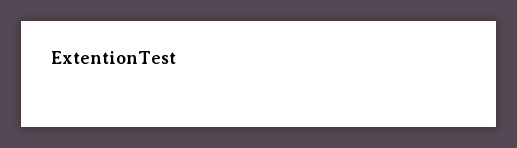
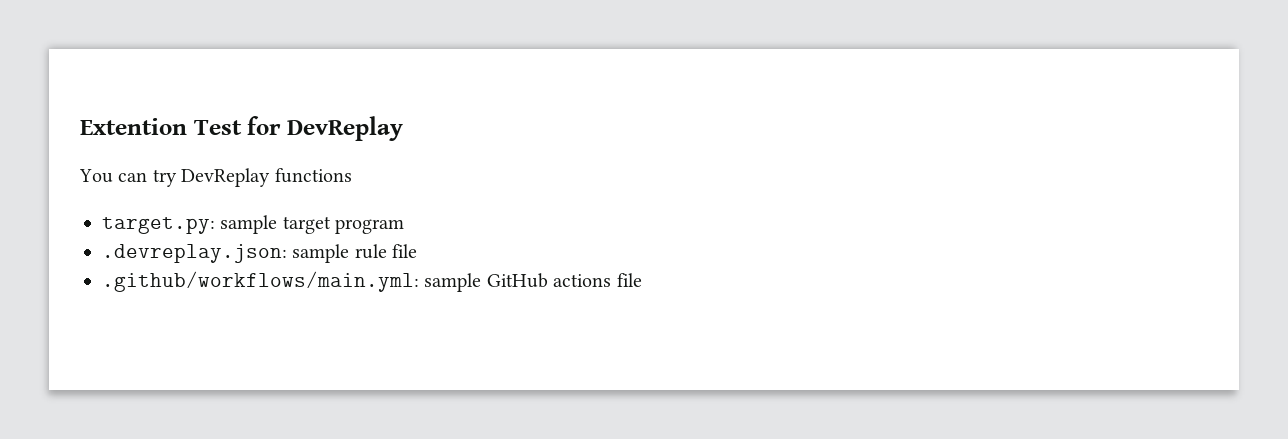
[51,51,176,64] ExtentionTest -> [80,116,403,141] [79,168,352,187] [102,215,405,234] [102,244,418,263] [102,271,642,292] Extention Test for DevReplay // You can try DevReplay functions // target.py: sample target program // .devreplay.json: sample rule file // .github/workflows/main.yml: sample GitHub actions file

